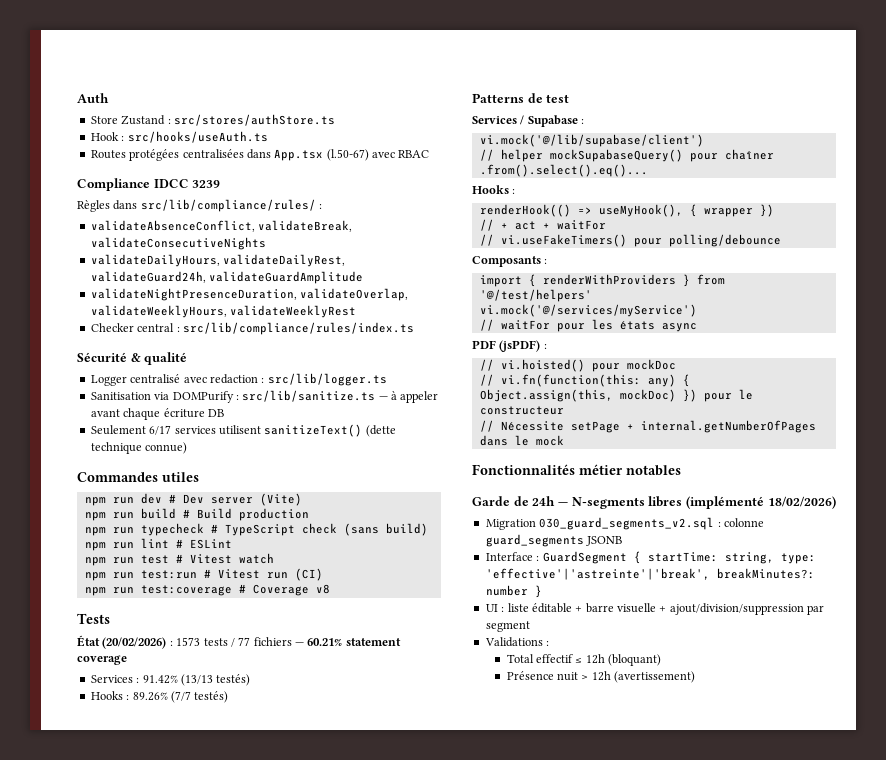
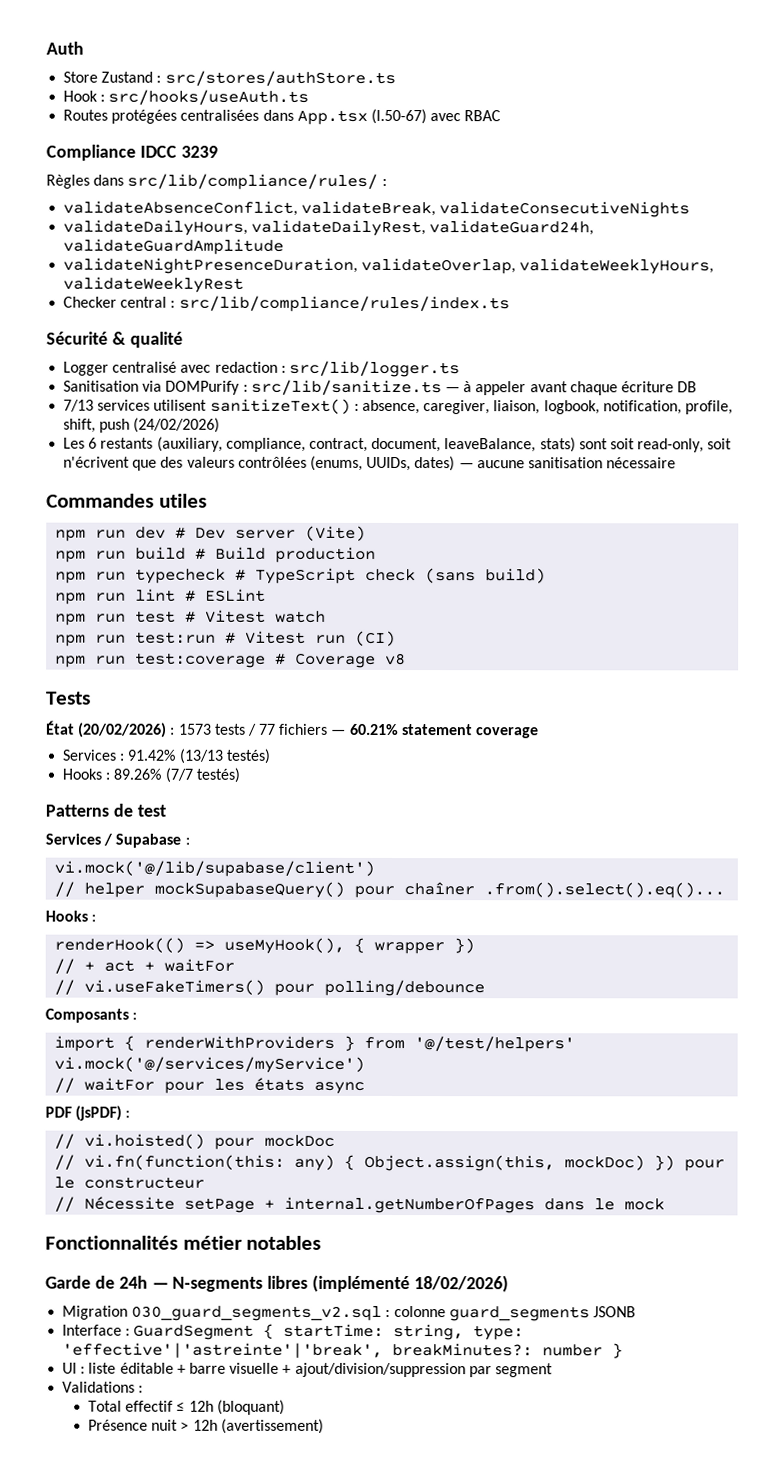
[90,425,172,435] Seulement 6/17 -> [63,399,95,412] 7/13
[365,425,396,437] [90,442,188,454] (dette technique connue) -> [353,399,733,415] [63,417,221,433] [63,436,733,453] [63,455,677,472] : absence, caregiver, liaison, logbook, notification, profile, shift, push (24/02/2026) // Les 6 restants (auxiliary, compliance, contract, document, leaveBalance, stats) sont soit read-only, soit n'écrivent que des valeurs contrôlées (enums, UUIDs, dates) — aucune sanitisation nécessaire

